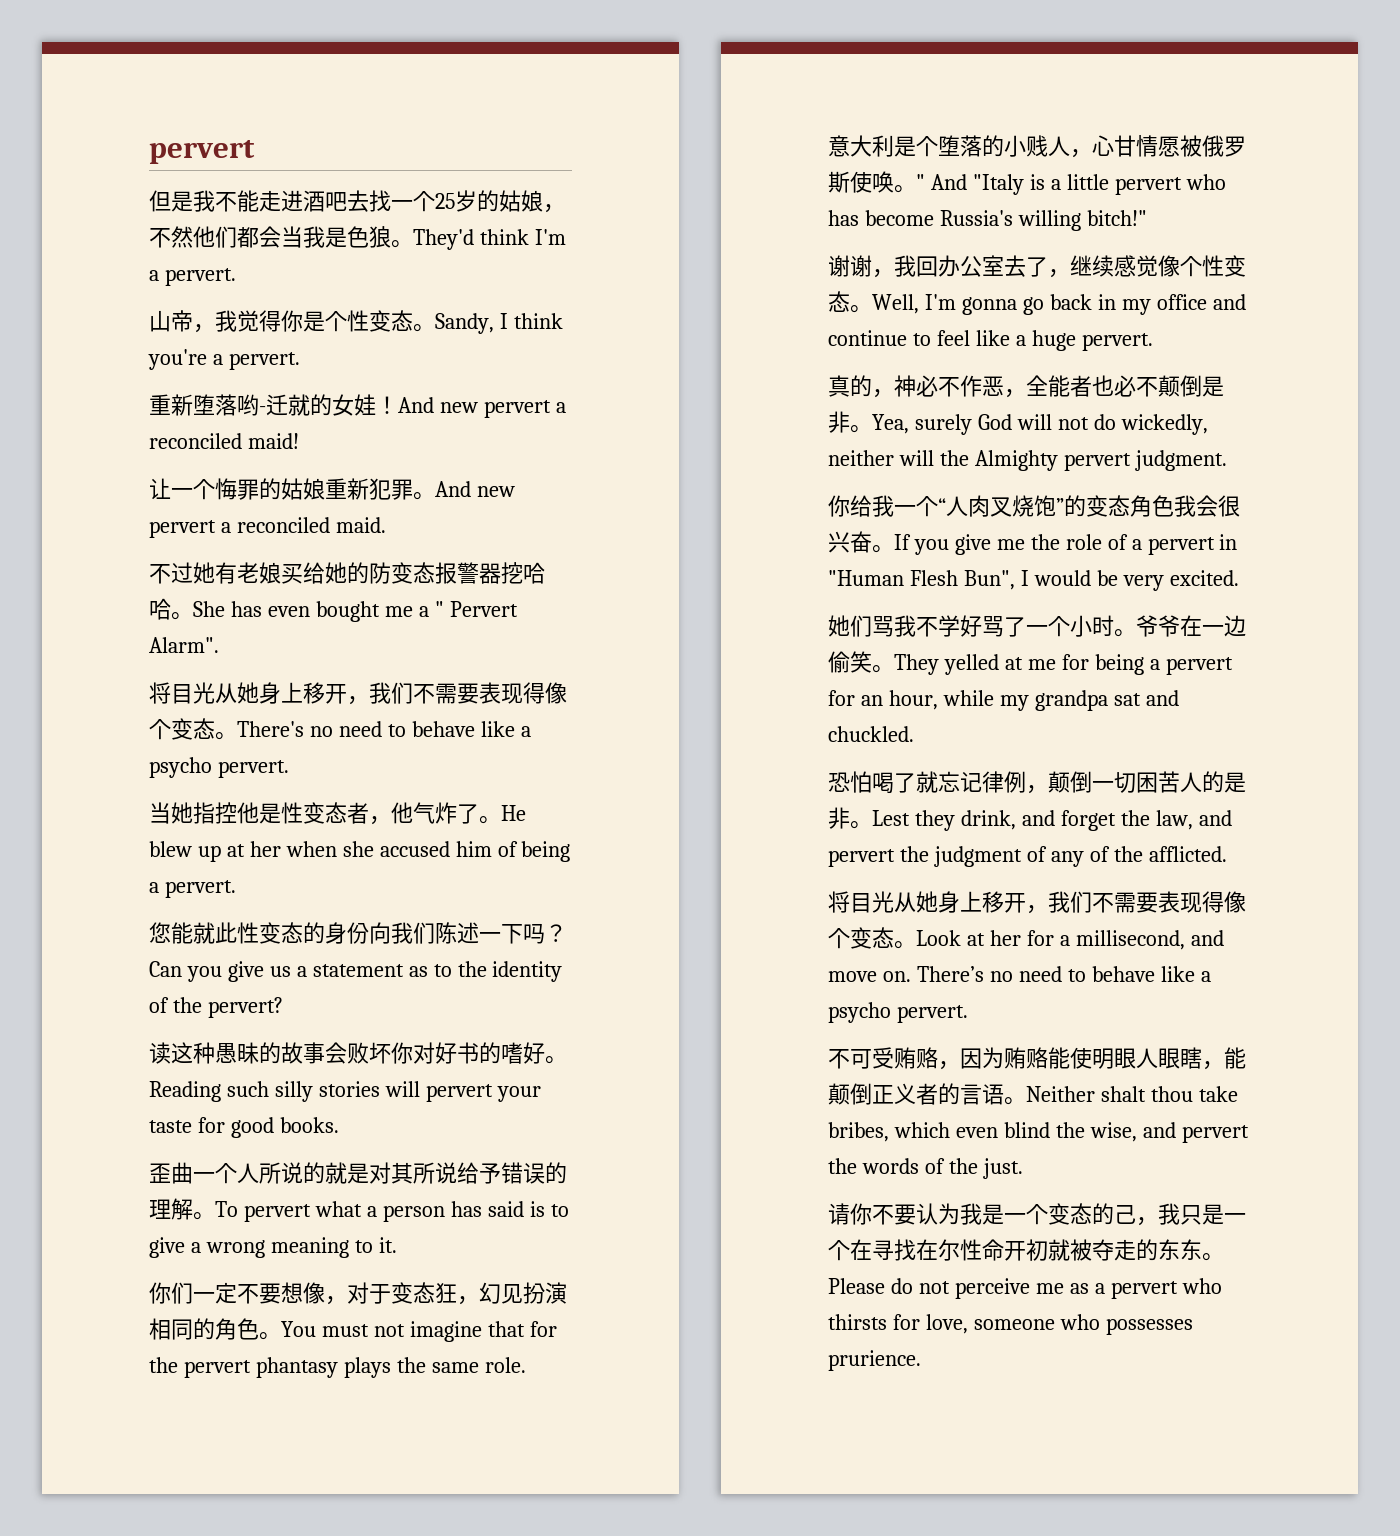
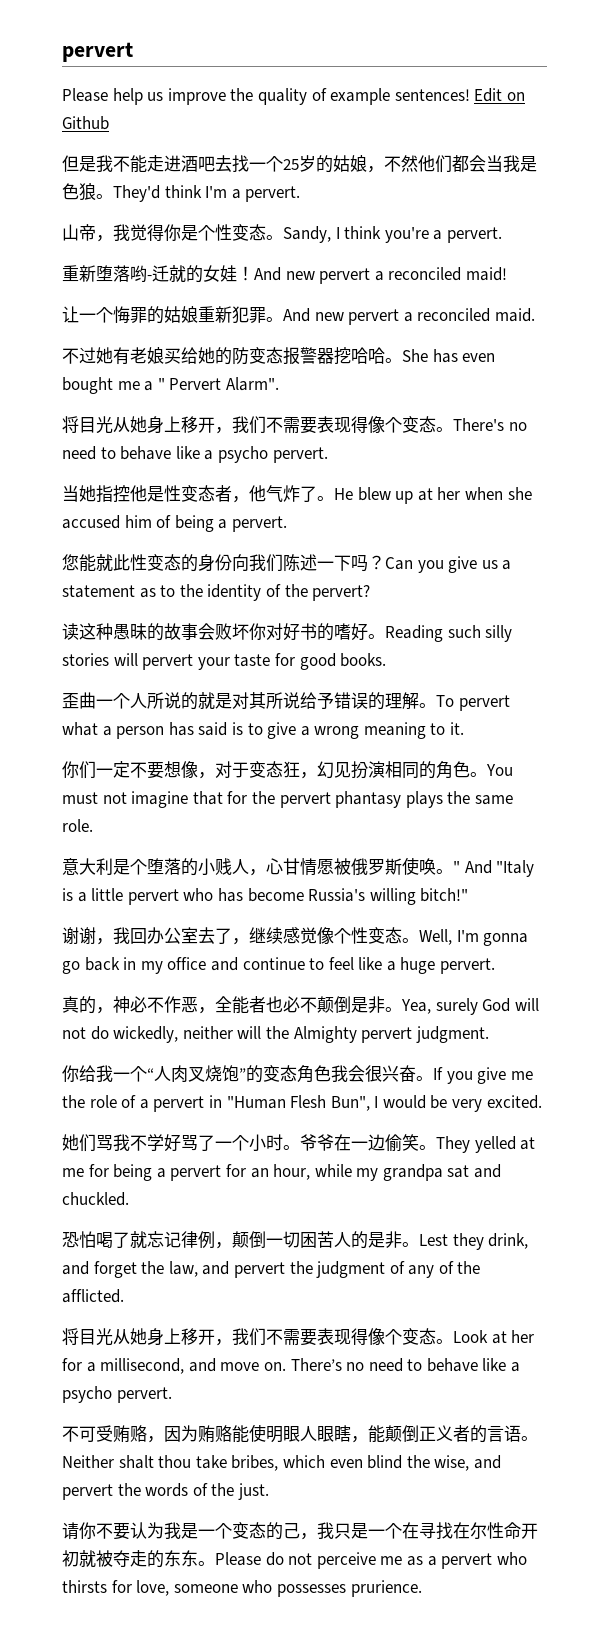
[149,140,255,164] pervert -> [62,42,133,62] [62,88,525,105] [62,116,109,130] pervert // Please help us improve the quality of example sentences! Edit on Github

